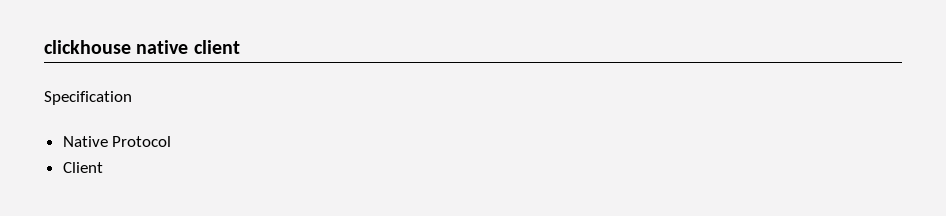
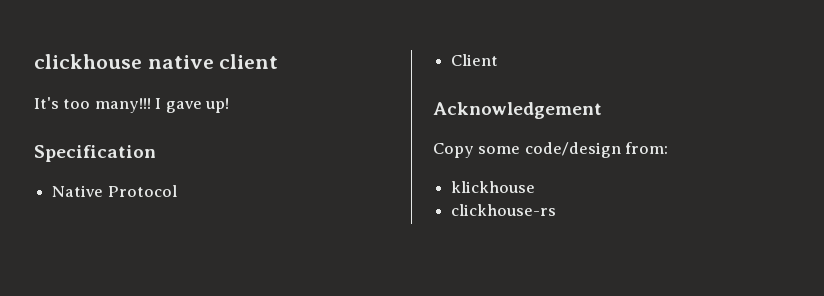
[44,91,132,105] [62,136,172,147] [62,162,103,173] Specification // Native Protocol // Client -> [34,97,230,113] [34,145,156,162] [52,185,177,197] [451,54,499,66] [433,102,602,119] [433,142,669,158] [451,181,536,193] [451,204,557,216] It's too many!!! I gave up! // Specification // Native Protocol // Client // Acknowledgement // Copy some code/design from: // klickhouse // clickhouse-rs

